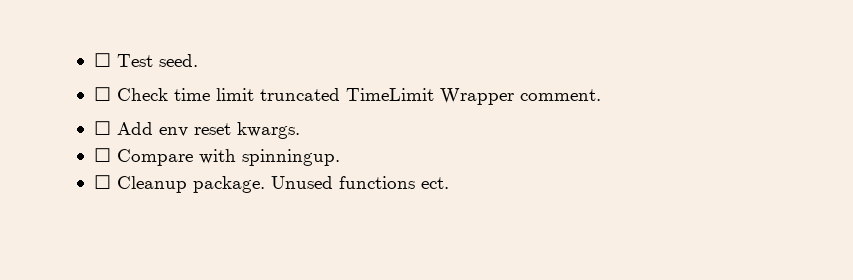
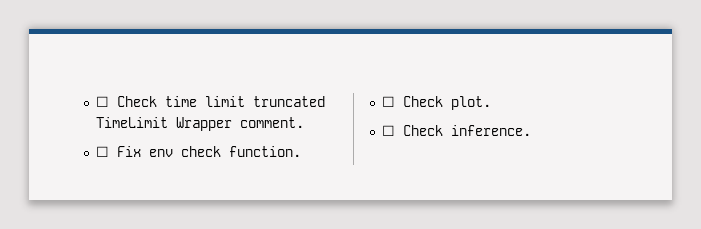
[93,53,198,67] [93,87,111,101] ☐ Test seed. // ☐ -> [95,96,109,107] ☐
[116,122,300,139] [93,148,340,166] [93,175,449,193] Add env reset kwargs. // ☐ Compare with spinningup. // ☐ Cleanup package. Unused functions ect. -> [116,146,301,157] [381,96,491,110] [381,125,531,136] Fix env check function. // ☐ Check plot. // ☐ Check inference.

